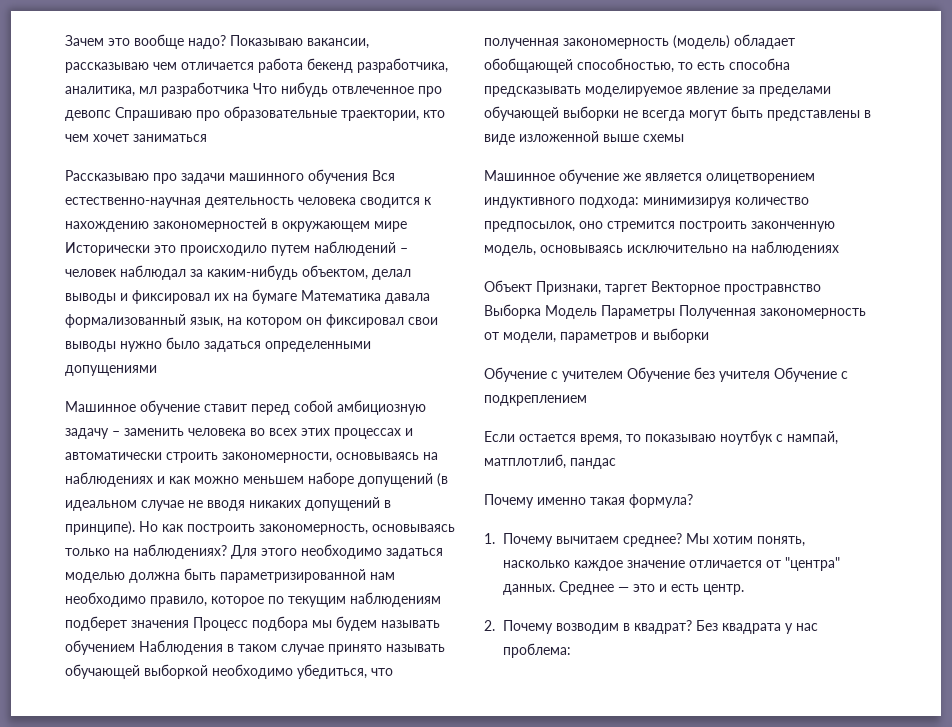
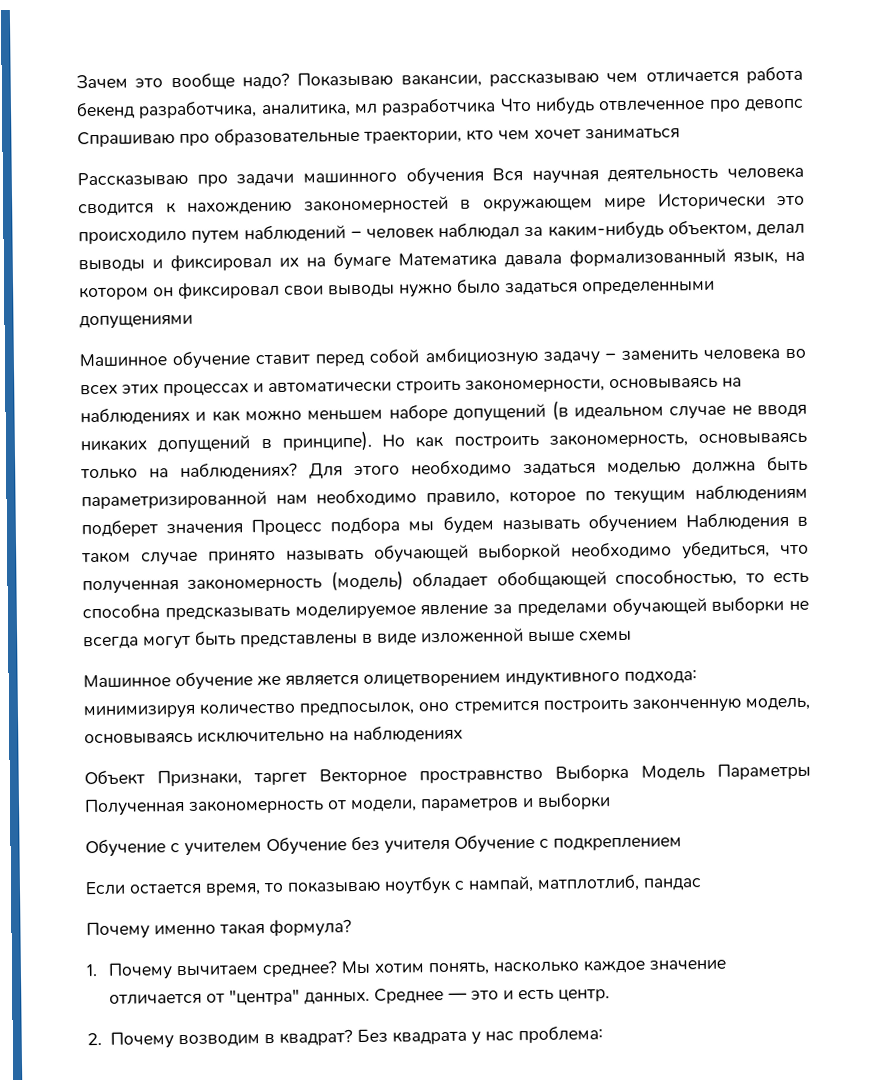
[65,197,201,208] естественно-научная -> [531,170,599,184] научная

